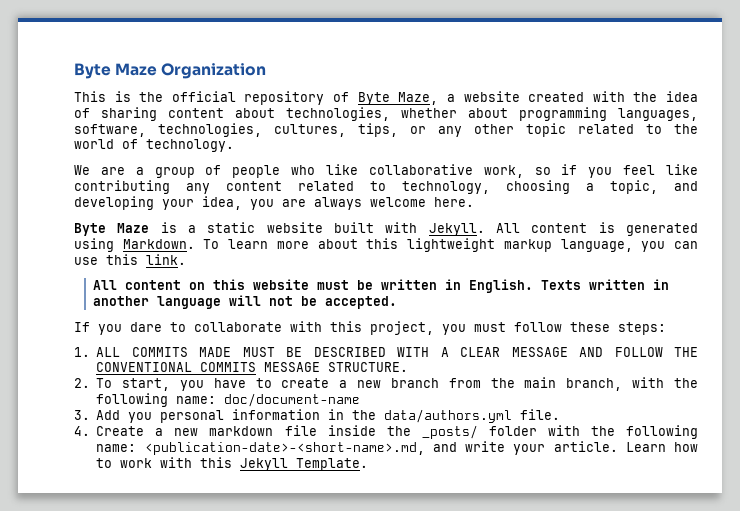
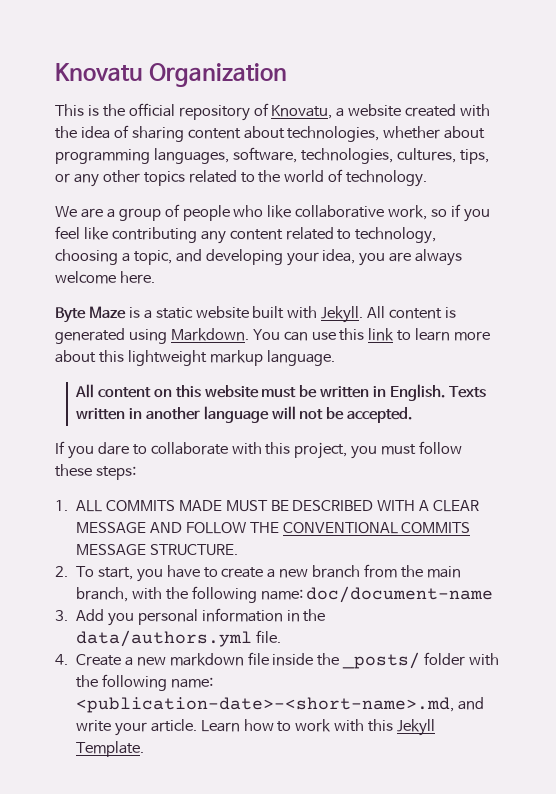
[74,63,158,79] Byte Maze -> [55,63,143,81] Knovatu
[357,92,439,105] Byte Maze, -> [271,105,333,119] Knovatu,
[526,123,566,137] topic -> [143,171,185,186] topics
[203,239,220,249] To -> [252,328,412,341] You can use this link to
[560,239,699,252] [74,254,186,265] language, you can use this link. -> [266,350,335,366] language.

